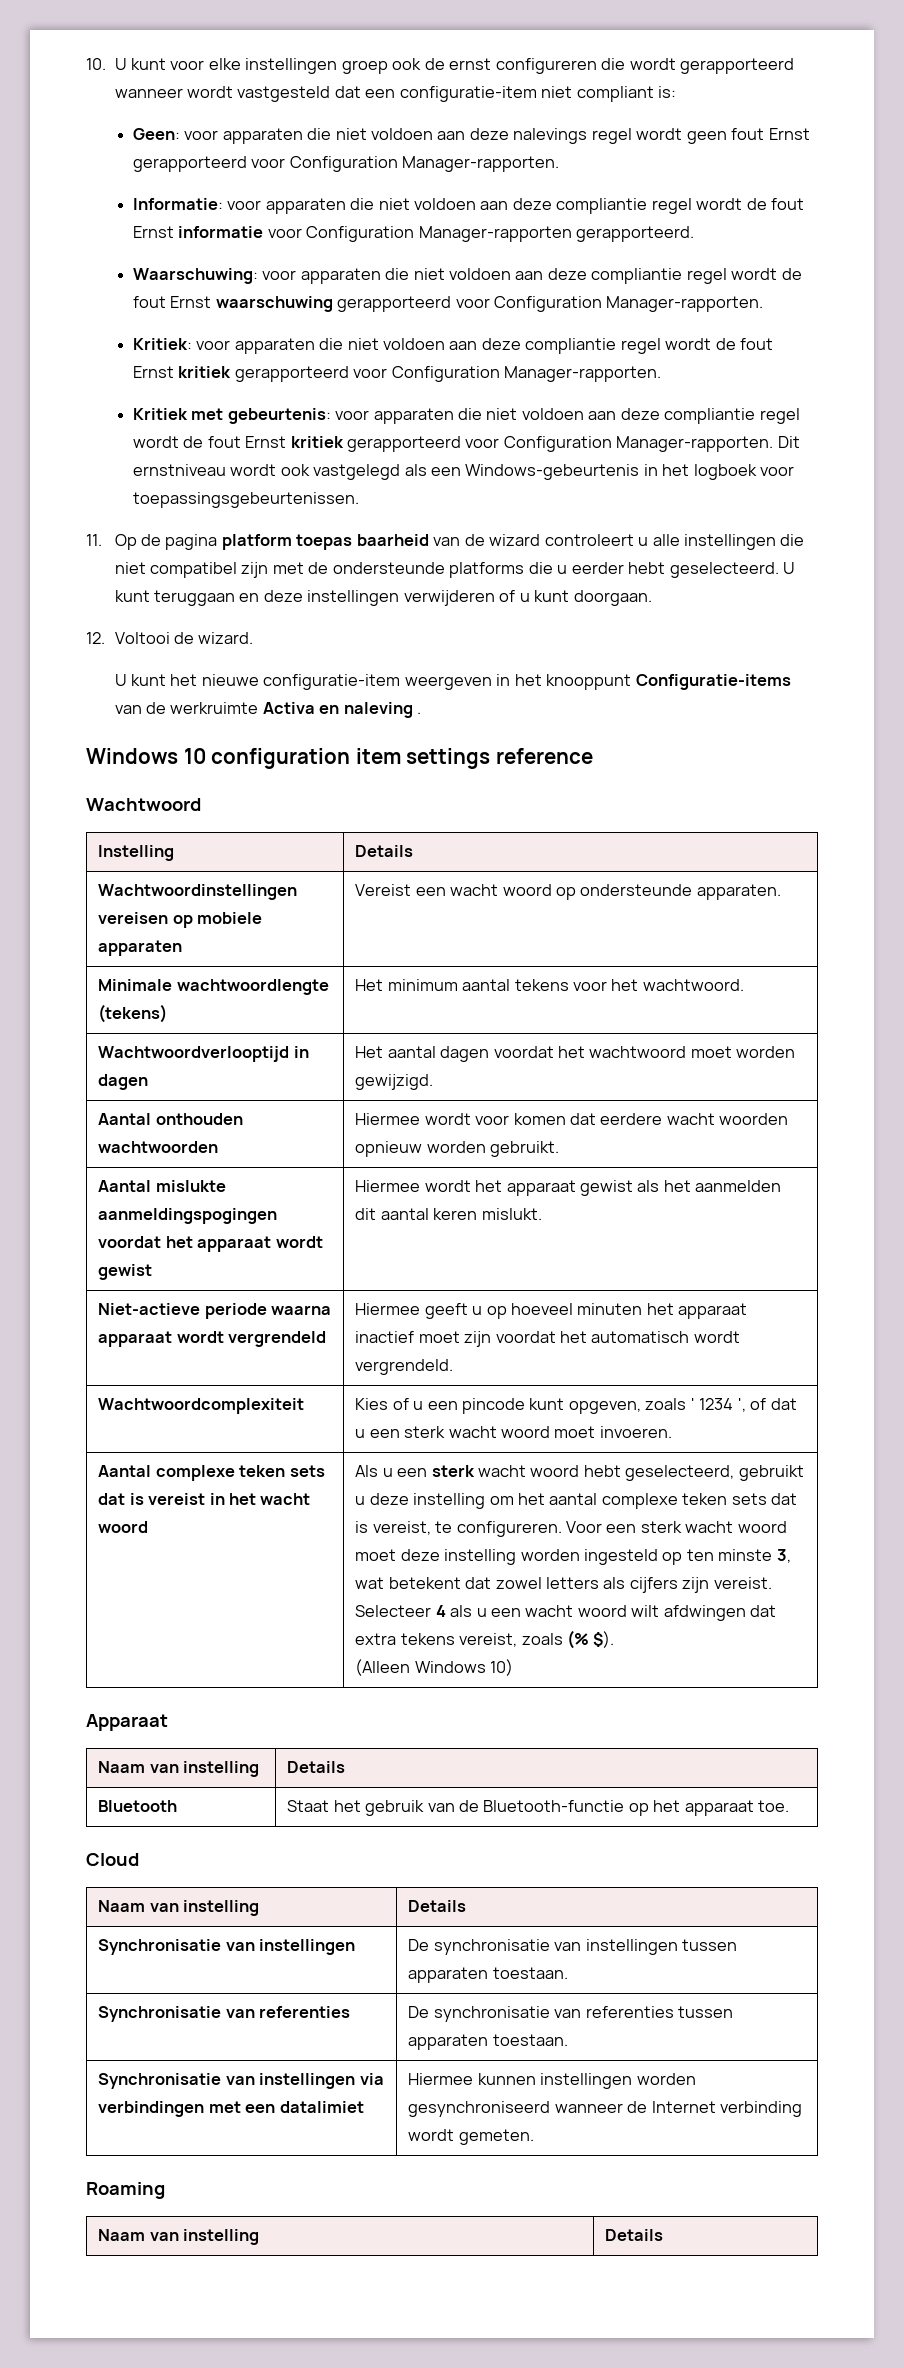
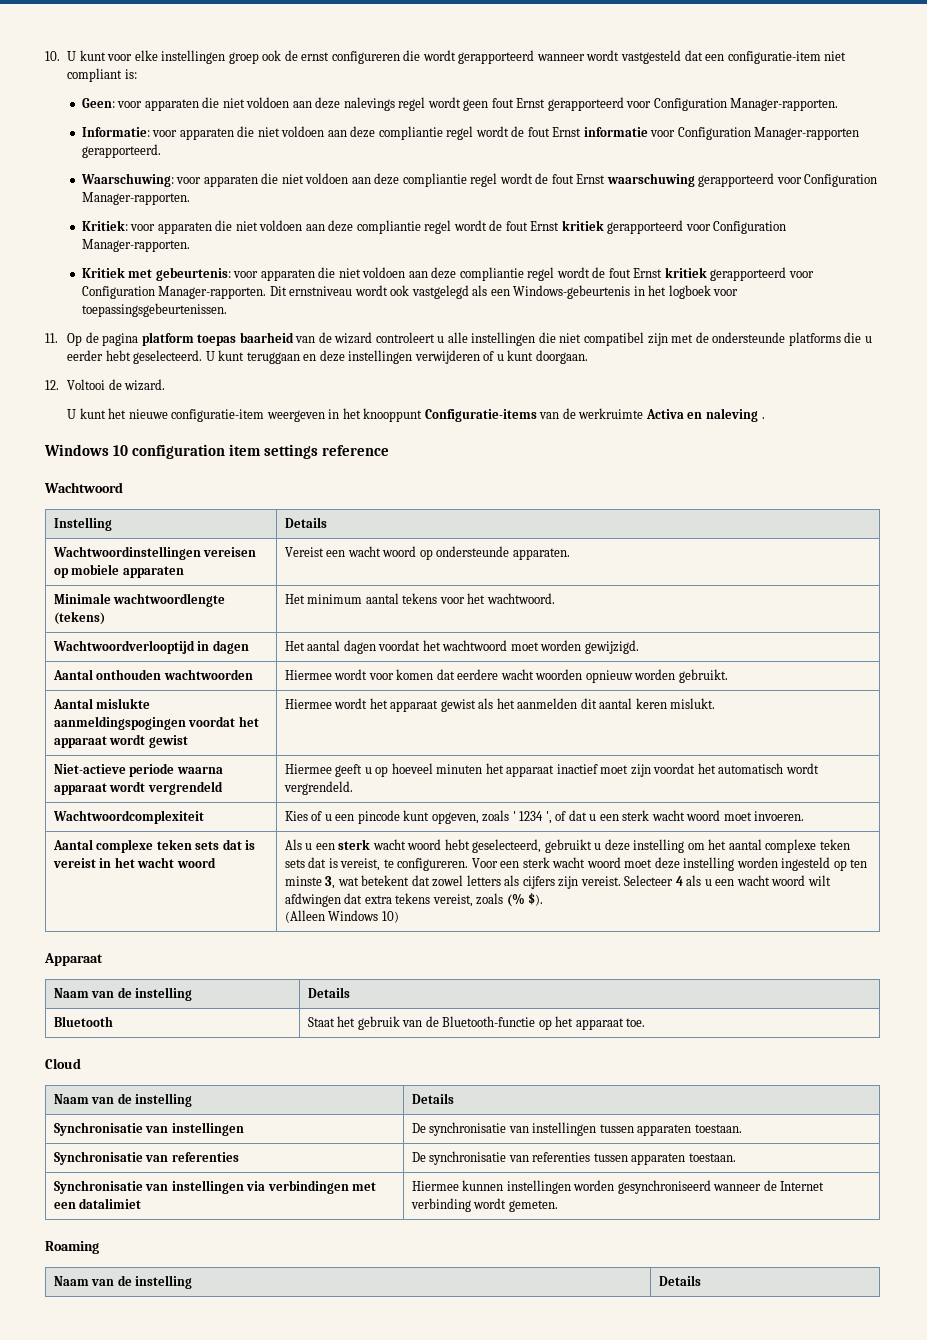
(179, 1768) none -> [117,987,132,998] de
(179, 1907) none -> [117,1093,132,1104] de
(179, 2236) none -> [117,1275,132,1286] de

